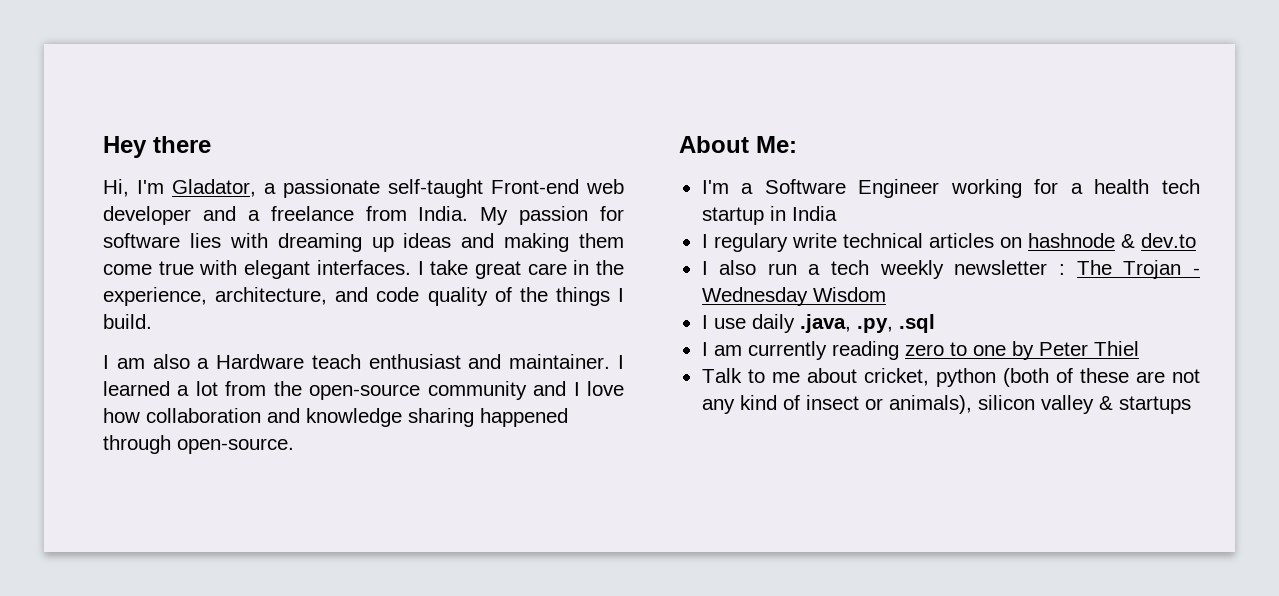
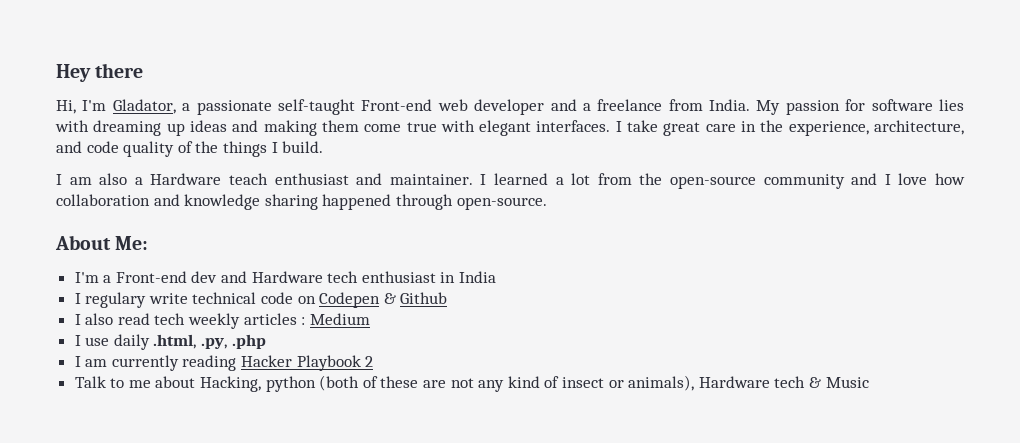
[764,179,1200,198] [701,207,764,225] Software Engineer working for a health tech startup -> [115,271,436,283] Front-end dev and Hardware tech enthusiast
[928,233,1196,248] [701,260,1200,279] [701,287,886,306] articles on hashnode & dev.to // I also run a tech weekly newsletter : The Trojan - Wednesday Wisdom -> [261,292,448,308] [74,313,370,329] code on Codepen & Github // I also read tech weekly articles : Medium
[799,314,935,333] .java, .py, .sql -> [153,334,266,349] .html, .py, .php
[904,341,1139,360] zero to one by Peter Thiel -> [241,355,374,371] Hacker Playbook 2
[863,368,929,386] cricket, -> [200,376,262,392] Hacking,
[977,395,1191,414] silicon valley & startups -> [698,376,869,388] Hardware tech & Music

